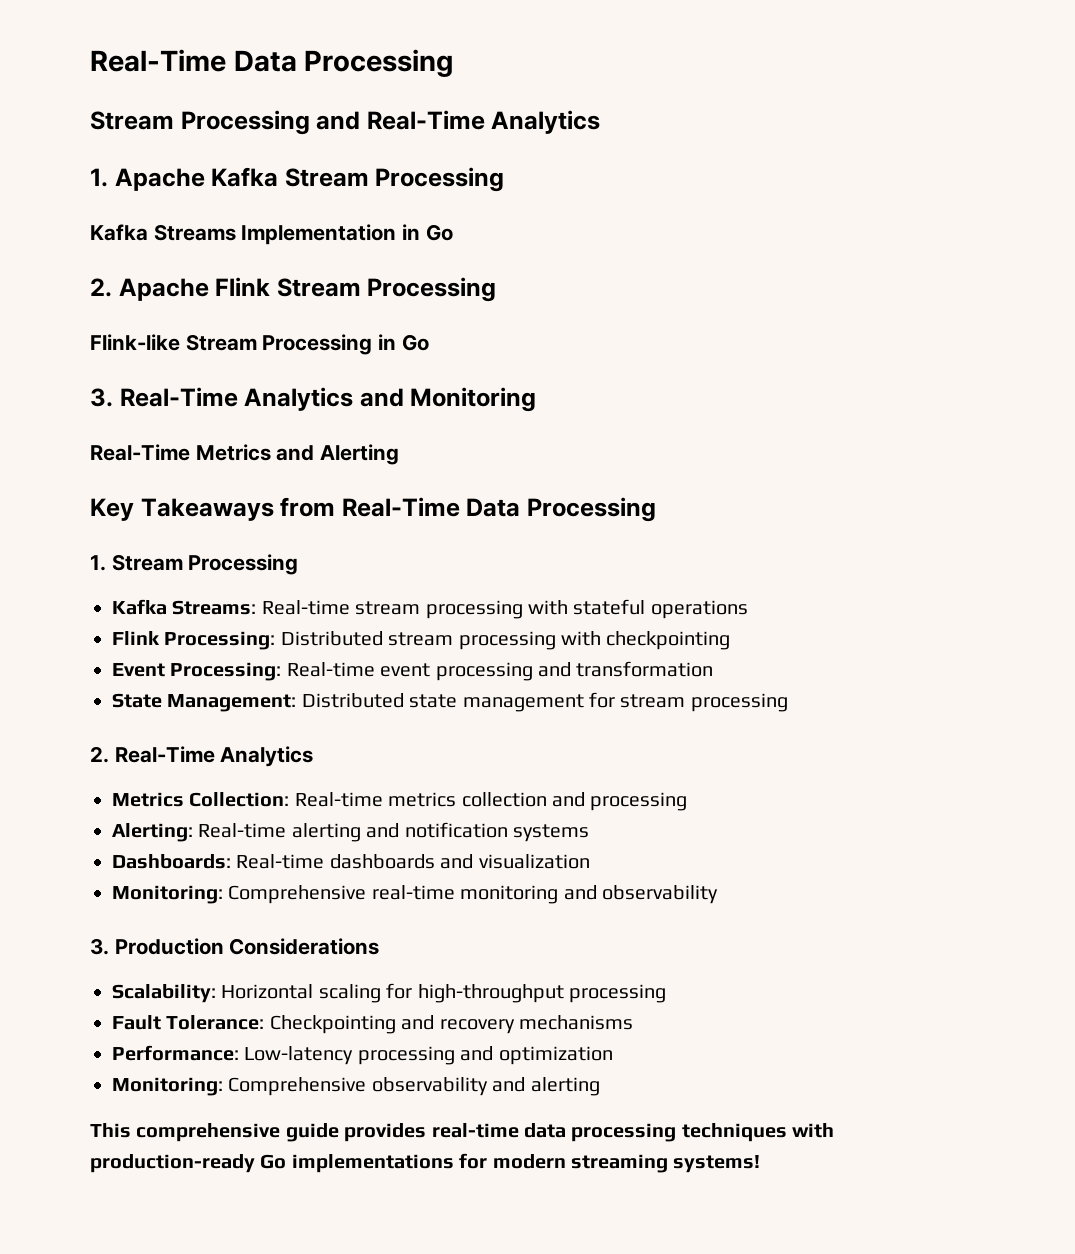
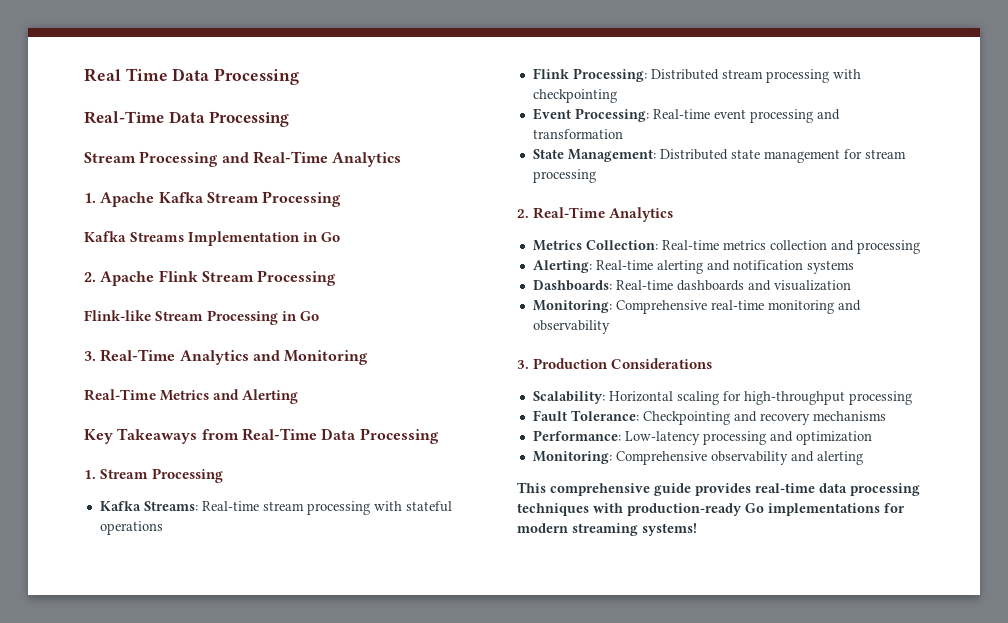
(90, 60) none -> [84,68,300,85] Real Time Data Processing //

